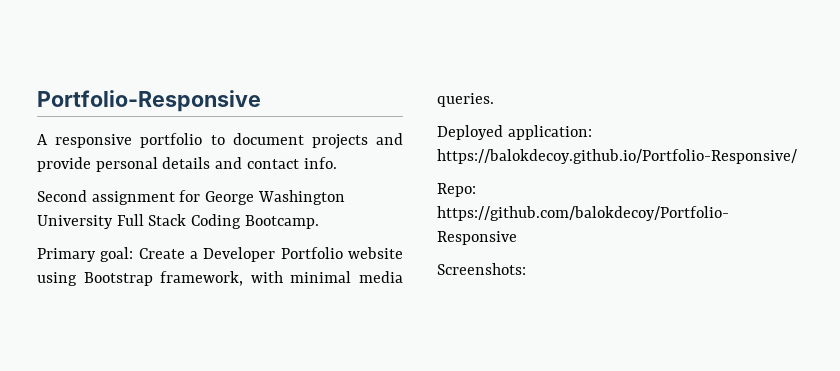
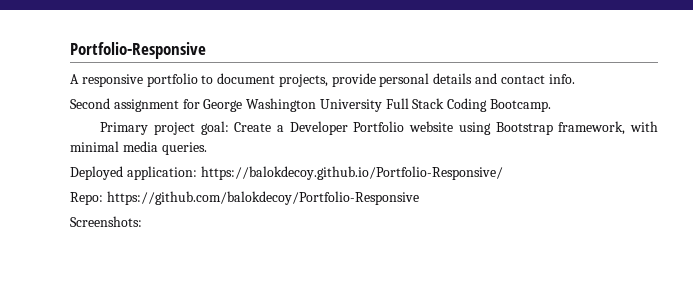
[311,133,404,149] projects and -> [278,74,328,87] projects,
(96, 255) none -> [153,122,195,135] project

